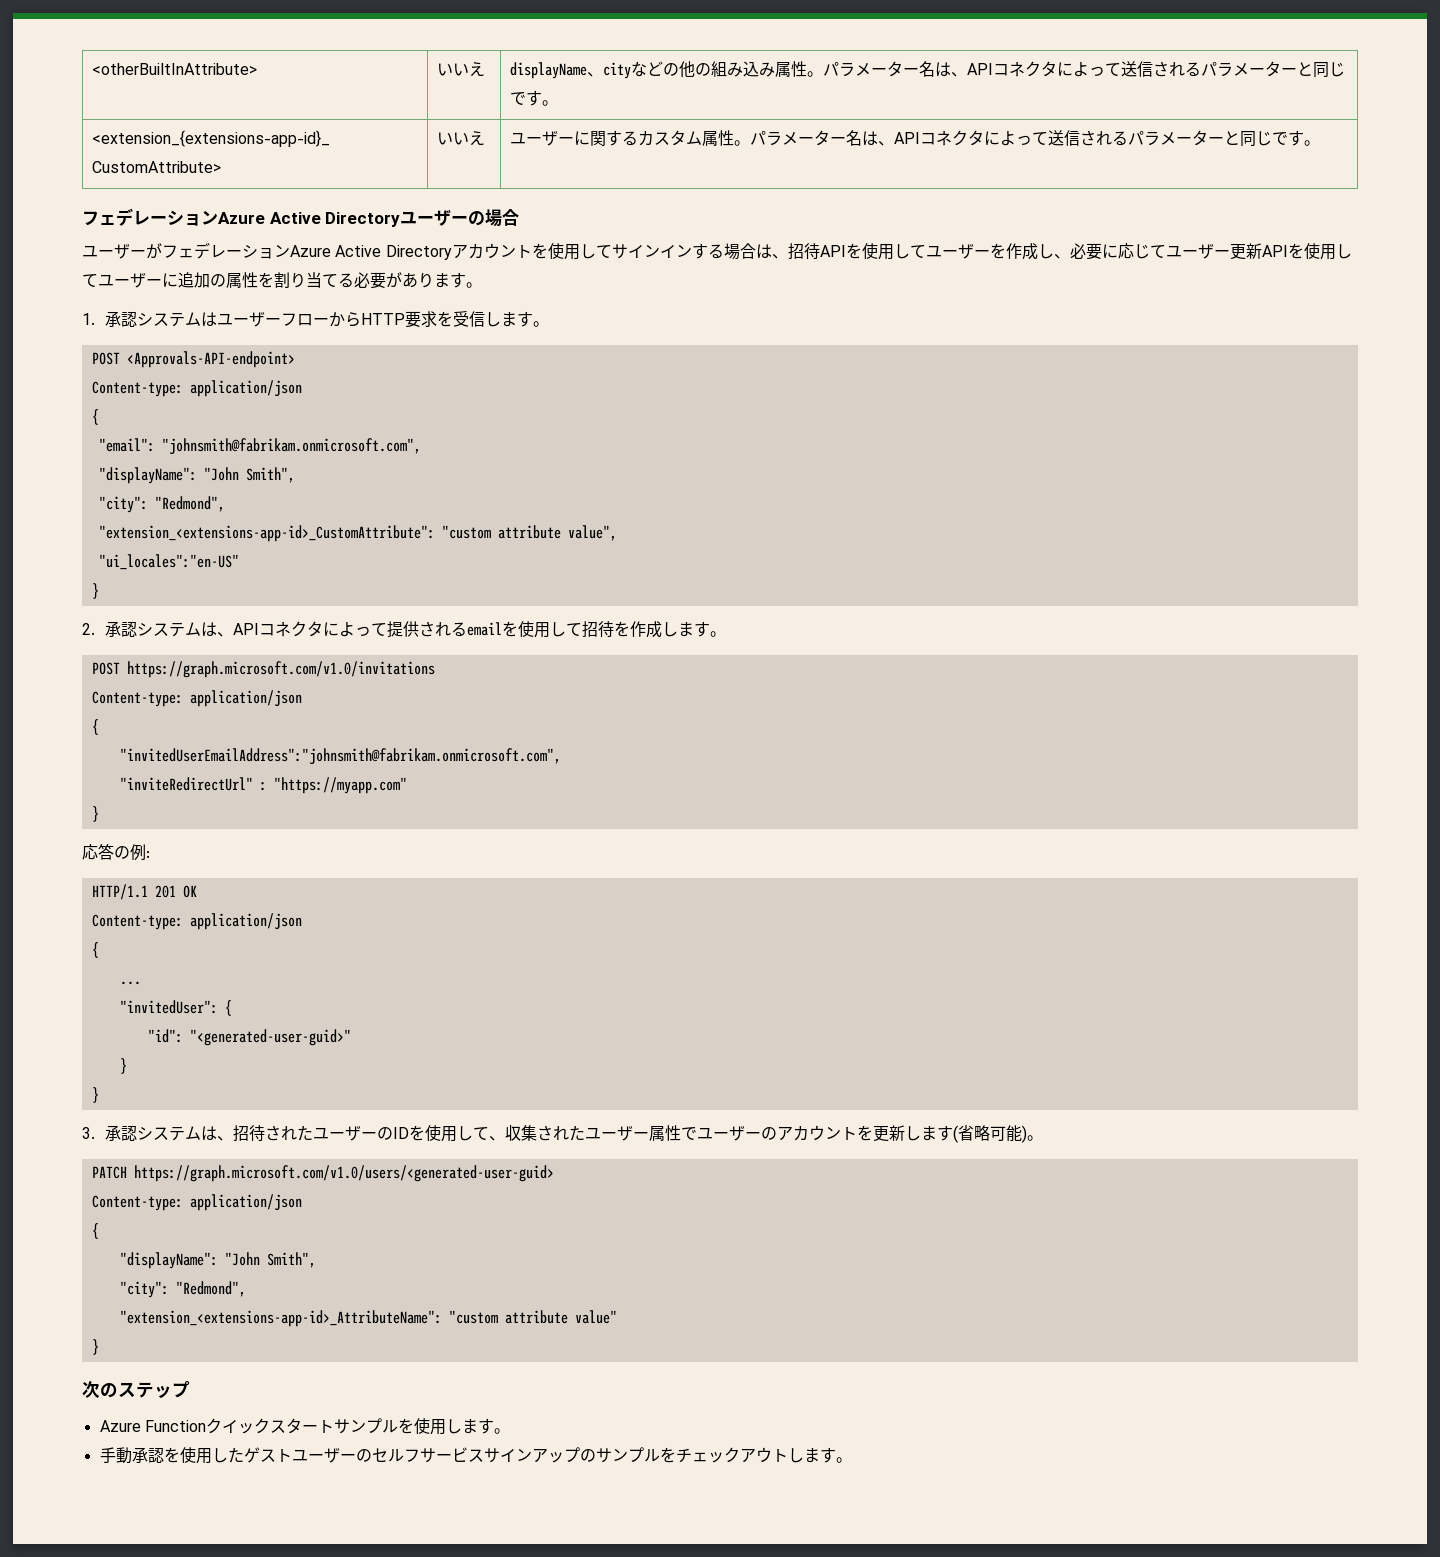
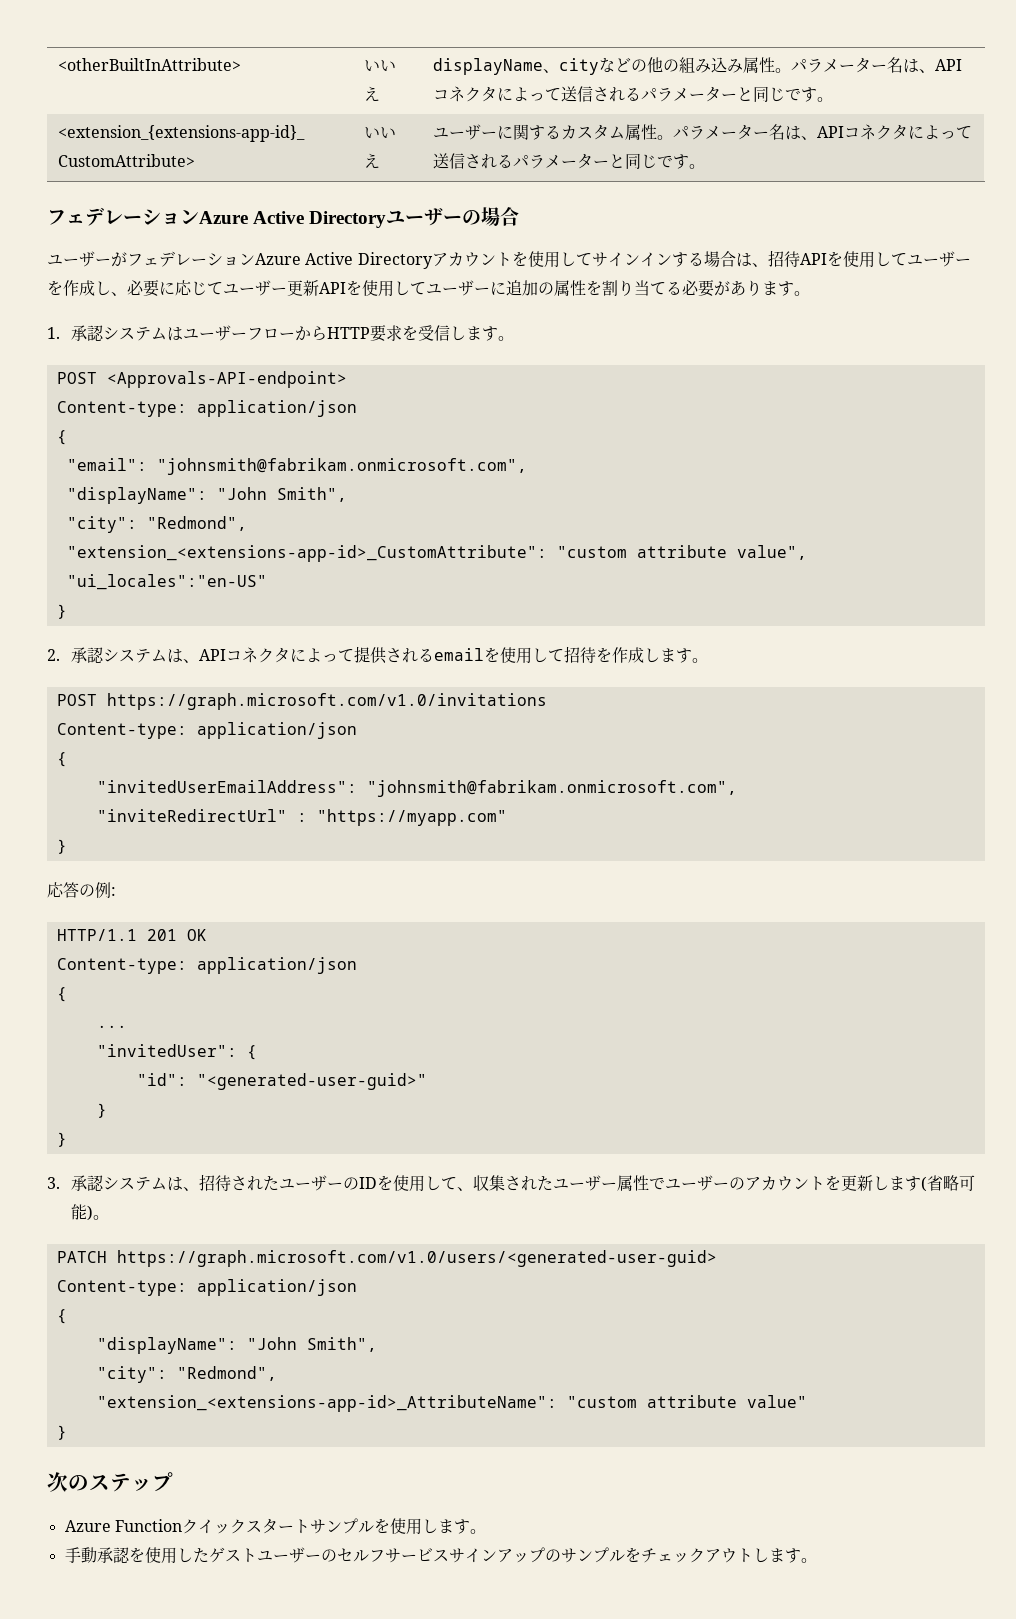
[119,748,561,765] "invitedUserEmailAddress":"johnsmith@fabrikam.onmicrosoft.com", -> [96,780,737,797] "invitedUserEmailAddress": "johnsmith@fabrikam.onmicrosoft.com",

